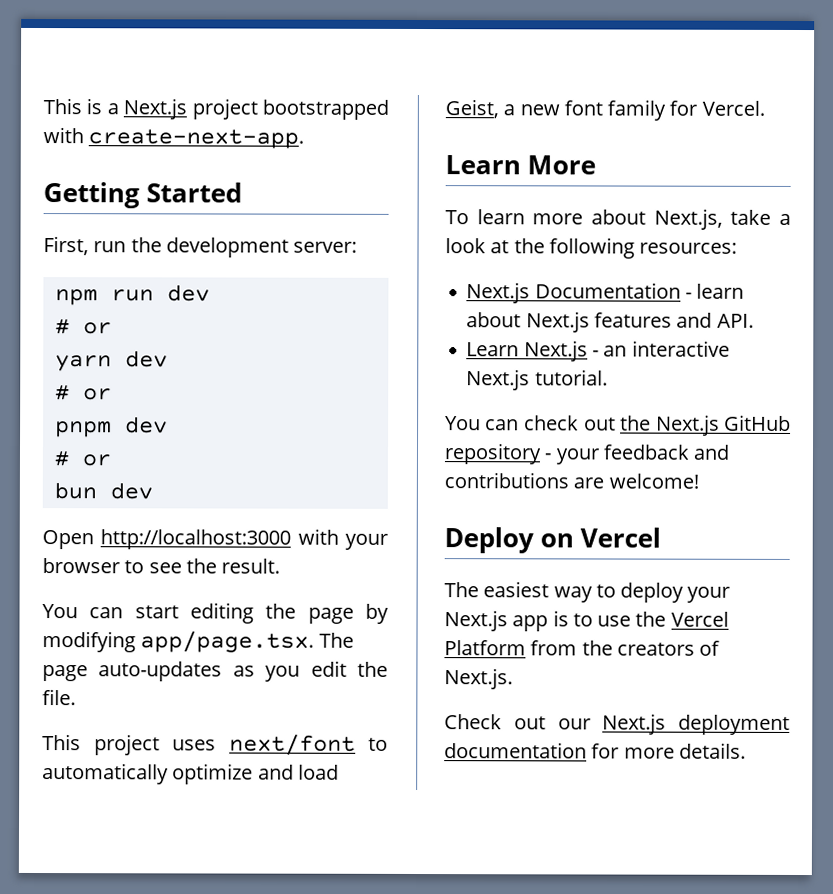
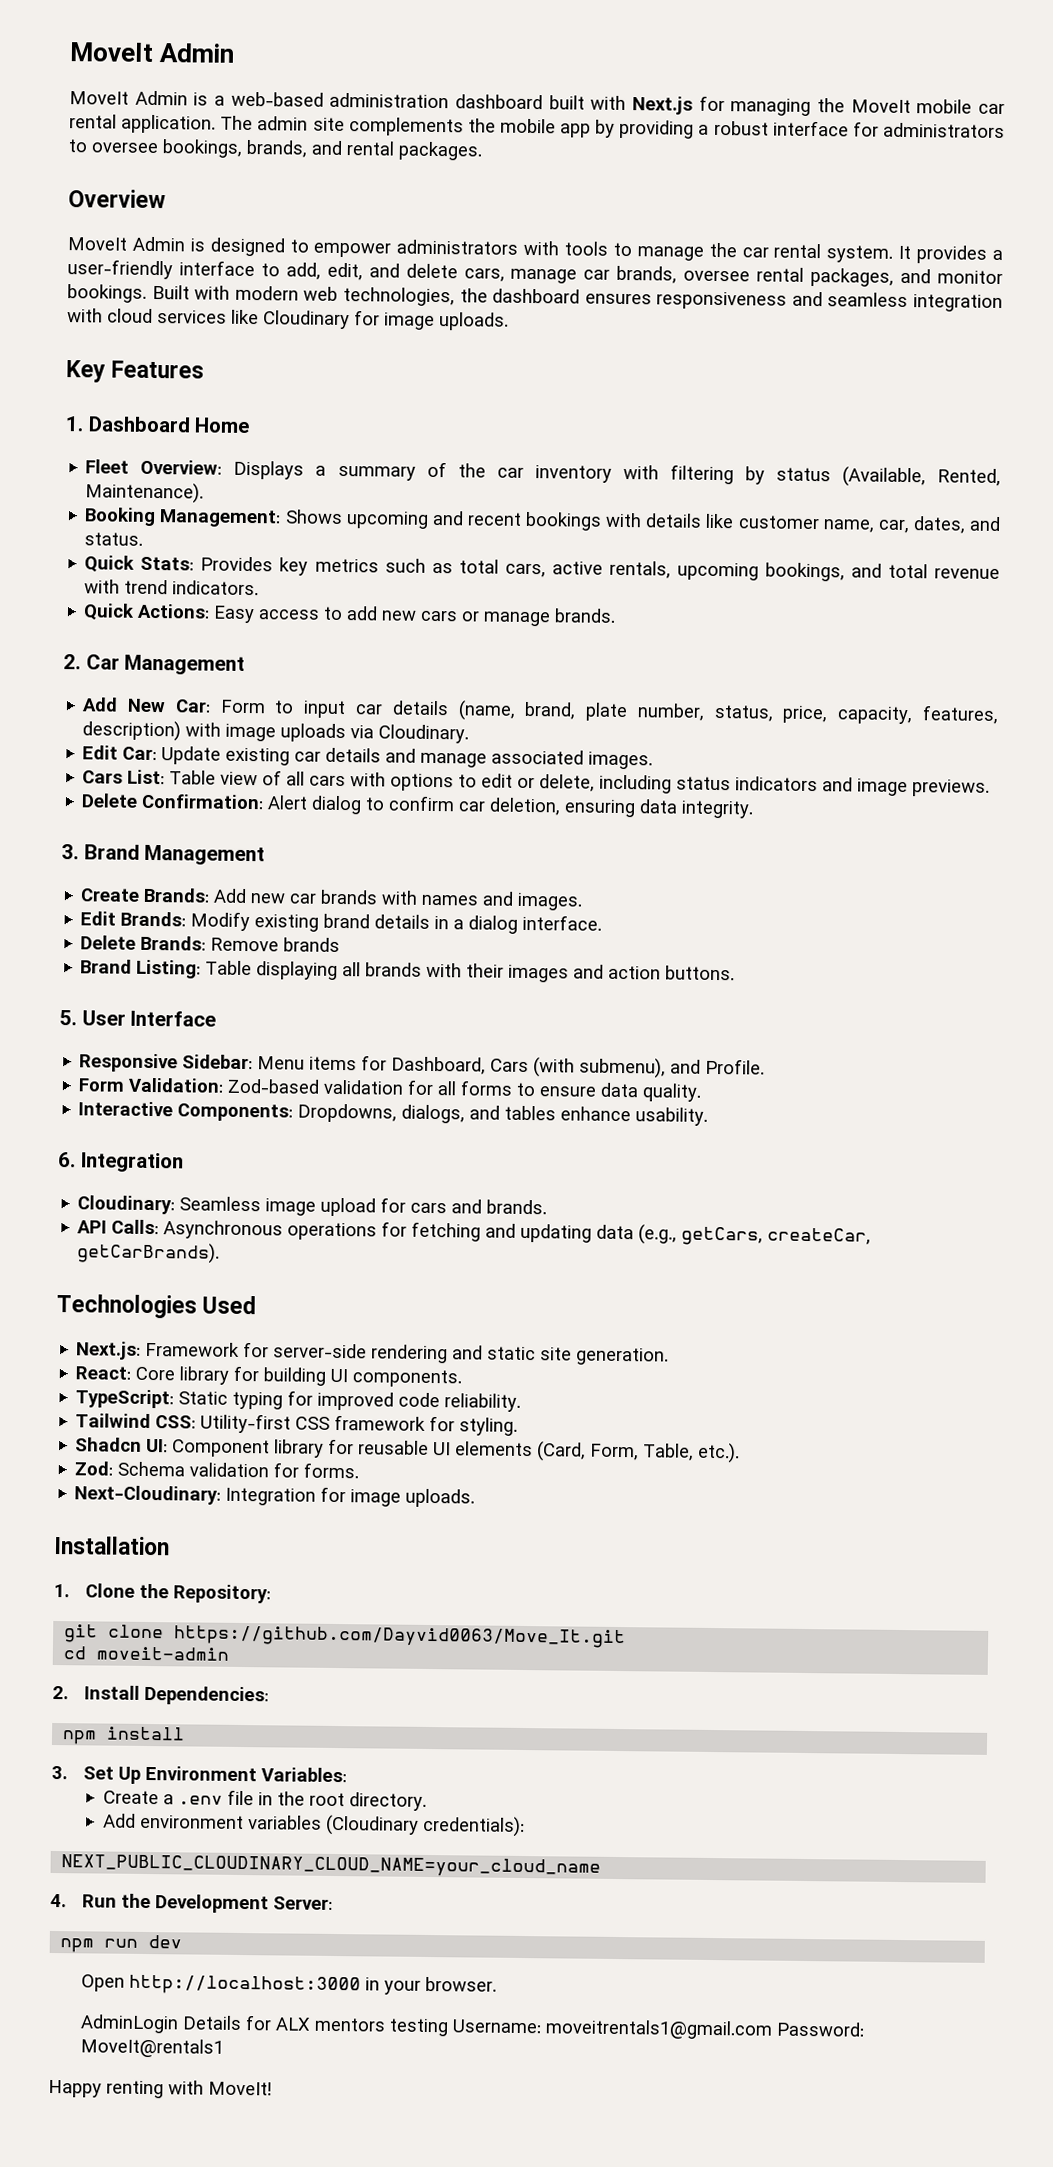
[43,98,389,120] [43,127,305,149] [43,182,243,209] [43,236,358,258] [54,284,210,306] [54,319,112,335] [54,350,168,372] [54,385,112,401] [54,416,168,438] [53,451,111,467] [53,482,153,500] [42,528,389,550] [42,558,281,574] [42,602,389,624] [42,631,354,653] [42,660,388,682] [42,689,76,706] [42,734,388,756] [42,763,339,785] [445,99,765,121] [445,155,597,175] [445,208,791,230] [445,237,738,259] [466,282,745,304] [466,311,754,333] [466,340,730,362] [466,369,608,391] [445,414,791,436] [444,443,731,465] [444,472,699,489] [444,527,662,554] [444,581,731,603] [444,610,729,632] [444,640,721,656] [444,668,513,690] [444,713,790,735] [444,742,746,759] This is a Next.js project bootstrapped with create-next-app. // Getting Started // First, run the development server: // npm run dev // # or // yarn dev // # or // pnpm dev // # or // bun dev // Open http://localhost:3000 with your browser to see the result. // You can start editing the page by modifying app/page.tsx. The page auto-updates as you edit the file. // This project uses next/font to automatically optimize and load Geist, a new font family for Vercel. // Learn More // To learn more about Next.js, take a look at the following resources: // Next.js Documentation - learn about Next.js features and API. // Learn Next.js - an interactive Next.js tutorial. // You can check out the Next.js GitHub repository - your feedback and contributions are welcome! // Deploy on Vercel // The easiest way to deploy your Next.js app is to use the Vercel Platform from the creators of Next.js. // Check out our Next.js deployment documentation for more details. -> [69,42,236,63] [69,90,1005,116] [69,114,1005,139] [68,139,483,161] [68,189,166,209] [67,236,1003,264] [67,259,1003,287] [67,284,1004,313] [67,308,509,331] [66,360,205,383] [65,416,251,434] [85,459,1002,488] [85,482,205,504] [84,507,1001,534] [84,532,144,546] [84,555,1000,582] [84,579,260,596] [83,603,617,627] [63,654,246,675] [82,697,999,725] [82,720,470,744] [82,745,654,770] [82,769,991,797] [81,793,755,819] [61,844,266,866] [80,887,584,911] [80,911,603,934] [80,935,341,953] [80,959,736,983] [59,1010,217,1027] [79,1053,766,1079] [78,1077,703,1102] [78,1101,709,1126] [58,1152,184,1173] [77,1195,548,1217] [77,1219,872,1246] [77,1242,221,1264] [56,1294,257,1319] [76,1341,670,1366] [75,1365,463,1388] [75,1389,522,1412] [75,1413,519,1436] [75,1437,741,1464] [74,1461,360,1479] [74,1485,476,1508] [53,1535,170,1556] [53,1583,271,1604] [64,1624,627,1649] [63,1646,230,1661] [52,1685,269,1706] [62,1726,186,1745] [51,1765,347,1784] [103,1789,428,1811] [103,1813,526,1838] [61,1854,602,1878] [50,1893,333,1914] [60,1935,183,1953] [80,1974,497,1996] [79,2014,865,2040] [79,2038,224,2058] [48,2079,272,2099] MoveIt Admin // MoveIt Admin is a web-based administration dashboard built with Next.js for managing the MoveIt mobile car rental application. The admin site complements the mobile app by providing a robust interface for administrators to oversee bookings, brands, and rental packages. // Overview // MoveIt Admin is designed to empower administrators with tools to manage the car rental system. It provides a user-friendly interface to add, edit, and delete cars, manage car brands, oversee rental packages, and monitor bookings. Built with modern web technologies, the dashboard ensures responsiveness and seamless integration with cloud services like Cloudinary for image uploads. // Key Features // 1. Dashboard Home // Fleet Overview: Displays a summary of the car inventory with filtering by status (Available, Rented, Maintenance). // Booking Management: Shows upcoming and recent bookings with details like customer name, car, dates, and status. // Quick Stats: Provides key metrics such as total cars, active rentals, upcoming bookings, and total revenue with trend indicators. // Quick Actions: Easy access to add new cars or manage brands. // 2. Car Management // Add New Car: Form to input car details (name, brand, plate number, status, price, capacity, features, description) with image uploads via Cloudinary. // Edit Car: Update existing car details and manage associated images. // Cars List: Table view of all cars with options to edit or delete, including status indicators and image previews. // Delete Confirmation: Alert dialog to confirm car deletion, ensuring data integrity. // 3. Brand Management // Create Brands: Add new car brands with names and images. // Edit Brands: Modify existing brand details in a dialog interface. // Delete Brands: Remove brands // Brand Listing: Table displaying all brands with their images and action buttons. // 5. User Interface // Responsive Sidebar: Menu items for Dashboard, Cars (with submenu), and Profile. // Form Validation: Zod-based validation for all forms to ensure data quality. // Interactive Components: Dropdowns, dialogs, and tables enhance usability. // 6. Integration // Cloudinary: Seamless image upload for cars and brands. // API Calls: Asynchronous operations for fetching and updating data (e.g., getCars, createCar, getCarBrands). // Technologies Used // Next.js: Framework for server-side rendering and static site generation. // React: Core library for building UI components. // TypeScript: Static typing for improved code reliability. // Tailwind CSS: Utility-first CSS framework for styling. // Shadcn UI: Component library for reusable UI elements (Card, Form, Table, etc.). // Zod: Schema validation for forms. // Next-Cloudinary: Integration for image uploads. // Installation // 1. Clone the Repository: // git clone https://github.com/Dayvid0063/Move_It.git // cd moveit-admin // 2. Install Dependencies: // npm install // 3. Set Up Environment Variables: // Create a .env file in the root directory. // Add environment variables (Cloudinary credentials): // NEXT_PUBLIC_CLOUDINARY_CLOUD_NAME=your_cloud_name // 4. Run the Development Server: // npm run dev // Open http://localhost:3000 in your browser. // AdminLogin Details for ALX mentors testing Username: moveitrentals1@gmail.com Password: MoveIt@rentals1 // Happy renting with MoveIt!

